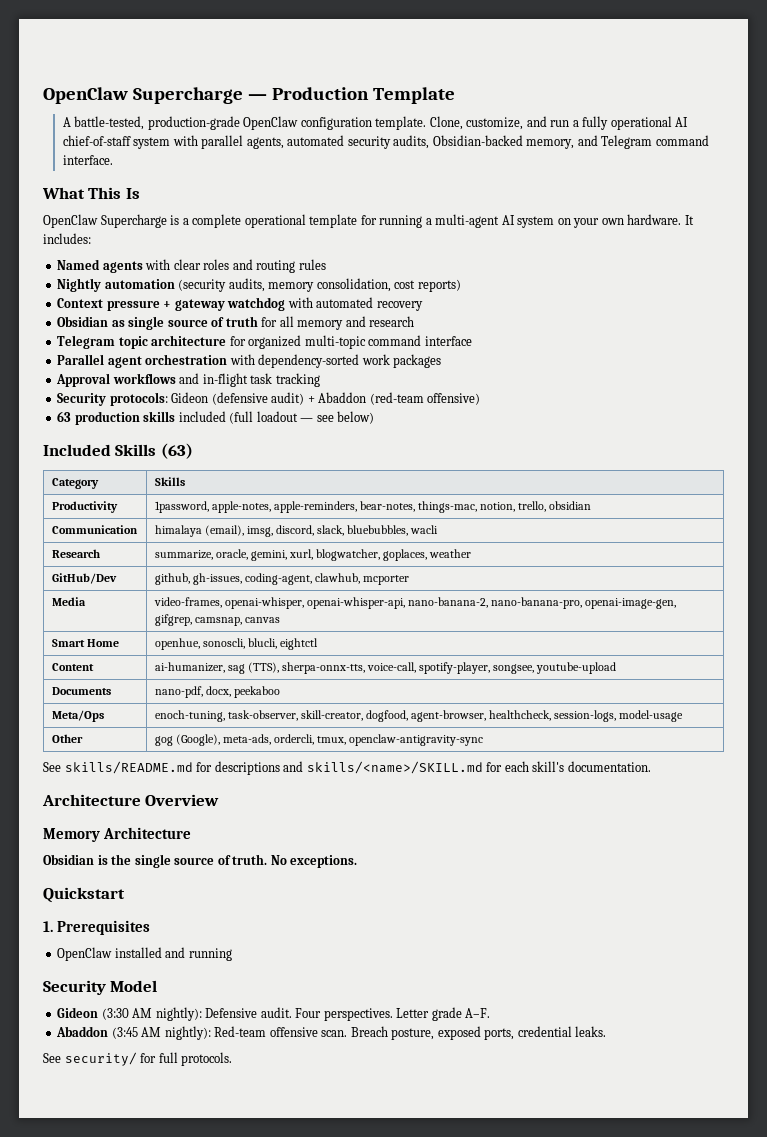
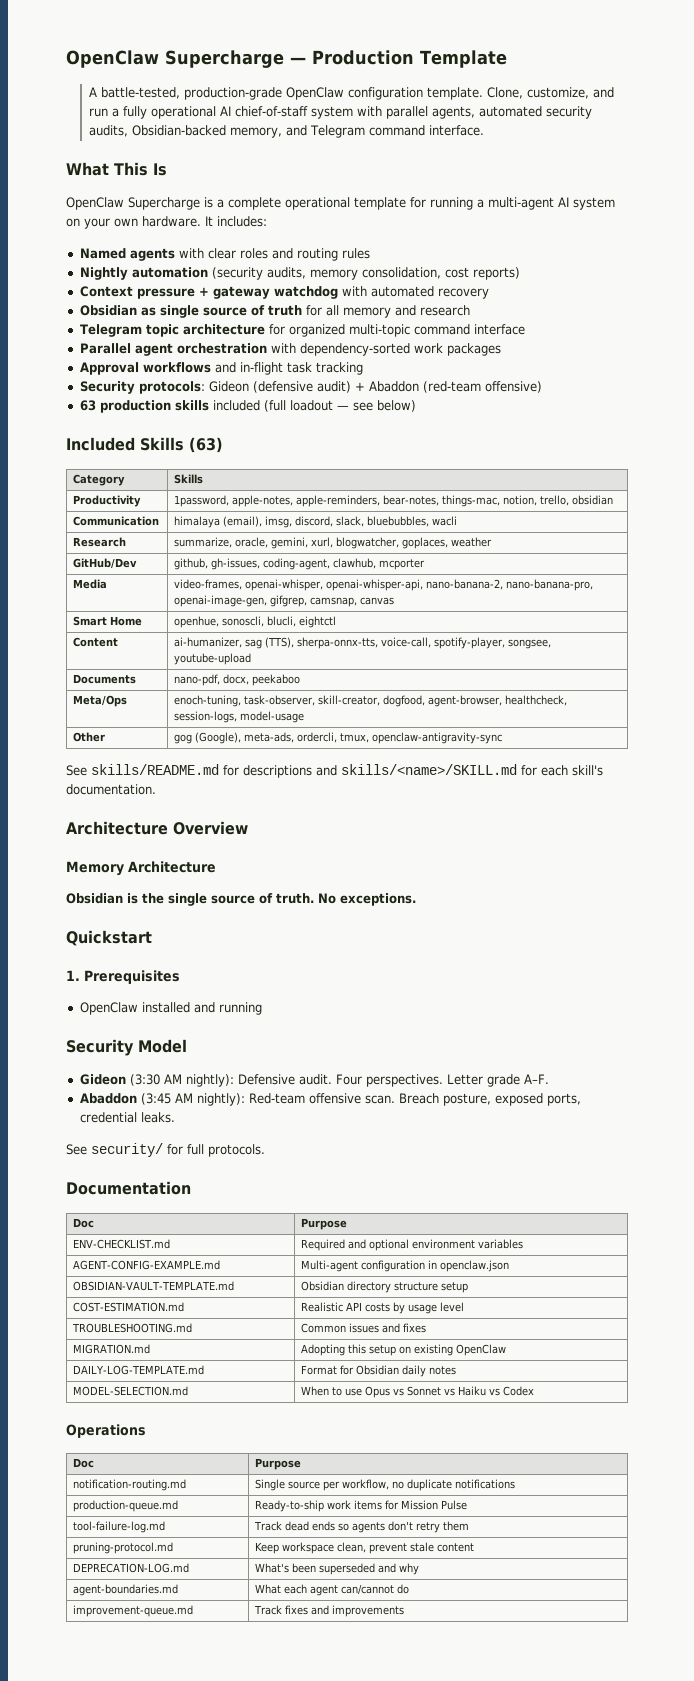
(233, 1059) none -> [66,1181,191,1195] [73,1218,95,1228] [301,1218,348,1230] [73,1239,171,1249] [301,1239,524,1251] [73,1260,221,1270] [301,1260,510,1272] [73,1281,235,1291] [301,1281,469,1293] [73,1302,185,1312] [301,1302,465,1314] [72,1323,193,1333] [301,1323,427,1333] [73,1344,151,1354] [301,1344,507,1356] [73,1365,205,1375] [301,1365,457,1377] [73,1386,189,1396] [301,1386,535,1398] [66,1424,146,1438] [73,1458,95,1468] [255,1458,302,1470] [73,1479,187,1491] [255,1479,516,1491] [73,1500,179,1512] [255,1500,468,1512] [73,1521,166,1533] [254,1521,470,1533] [73,1542,174,1554] [255,1542,475,1554] [73,1563,190,1573] [255,1563,420,1575] [73,1584,179,1596] [255,1584,410,1596] [73,1605,194,1617] [254,1605,405,1617] // Documentation // Doc | Purpose // ENV-CHECKLIST.md | Required and optional environment variables // AGENT-CONFIG-EXAMPLE.md | Multi-agent configuration in openclaw.json // OBSIDIAN-VAULT-TEMPLATE.md | Obsidian directory structure setup // COST-ESTIMATION.md | Realistic API costs by usage level // TROUBLESHOOTING.md | Common issues and fixes // MIGRATION.md | Adopting this setup on existing OpenClaw // DAILY-LOG-TEMPLATE.md | Format for Obsidian daily notes // MODEL-SELECTION.md | When to use Opus vs Sonnet vs Haiku vs Codex // Operations // Doc | Purpose // notification-routing.md | Single source per workflow, no duplicate notifications // production-queue.md | Ready-to-ship work items for Mission Pulse // tool-failure-log.md | Track dead ends so agents don't retry them // pruning-protocol.md | Keep workspace clean, prevent stale content // DEPRECATION-LOG.md | What's been superseded and why // agent-boundaries.md | What each agent can/cannot do // improvement-queue.md | Track fixes and improvements

